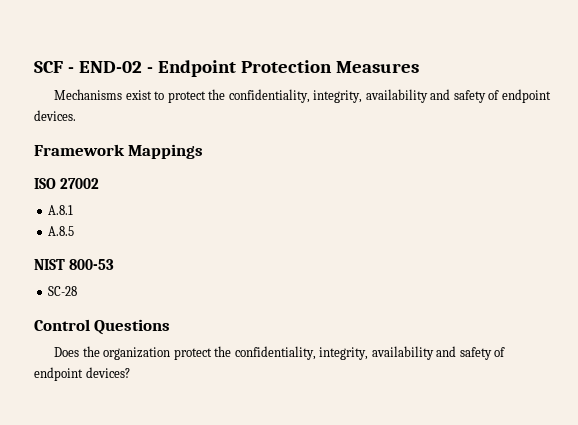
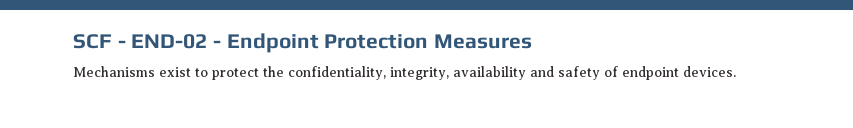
[34,144,204,159] [34,178,99,189] [48,205,74,215] [48,226,75,236] [34,259,114,270] [48,286,78,296] [34,319,171,335] [54,346,506,360] [34,367,130,381] // Framework Mappings // ISO 27002 // A.8.1 // A.8.5 // NIST 800-53 // SC-28 // Control Questions // Does the organization protect the confidentiality, integrity, availability and safety of endpoint devices? -> (736, 71) none

